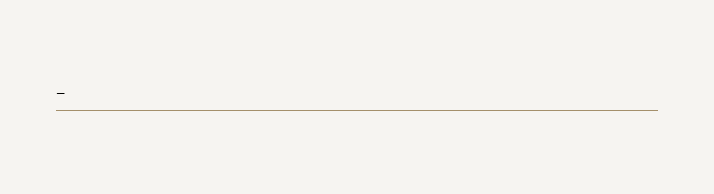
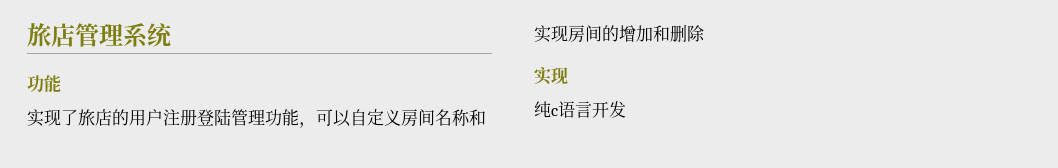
[56,93,65,100] - -> [27,23,173,48] [27,75,61,92] [27,108,486,128] [534,24,705,43] [534,67,568,85] [534,101,626,118] 旅店管理系统 // 功能 // 实现了旅店的用户注册登陆管理功能，可以自定义房间名称和实现房间的增加和删除 // 实现 // 纯c语言开发

